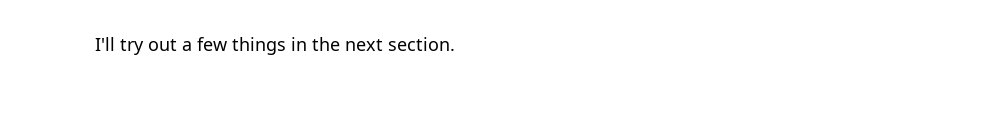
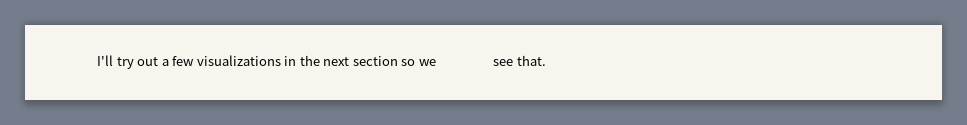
[232,37,286,55] things -> [196,55,281,66] visualizations
[388,37,455,51] section. -> [352,55,546,66] section so we see that.

